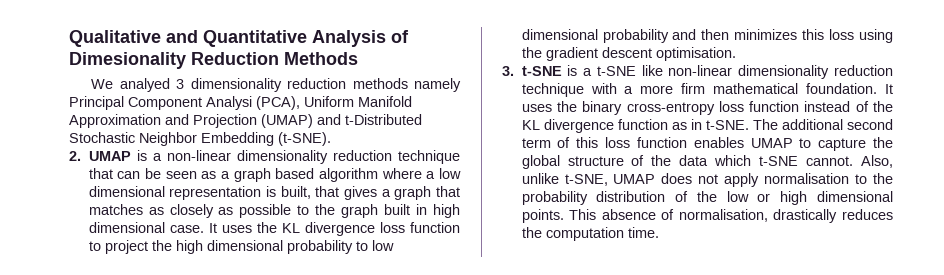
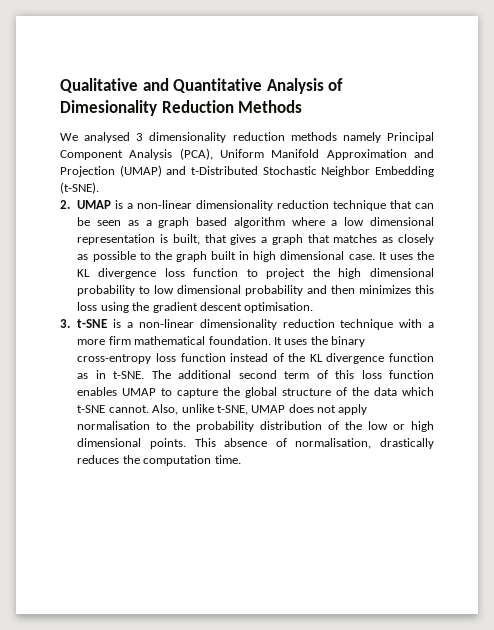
[119,78,170,92] analyed -> [84,132,131,143] analysed
[206,96,252,110] Analysi -> [129,149,173,160] Analysis
[596,65,663,76] t-SNE like -> (134, 325) none

